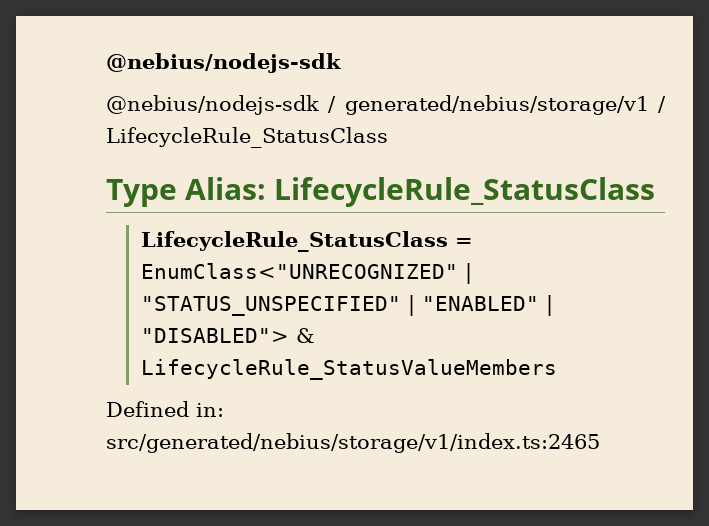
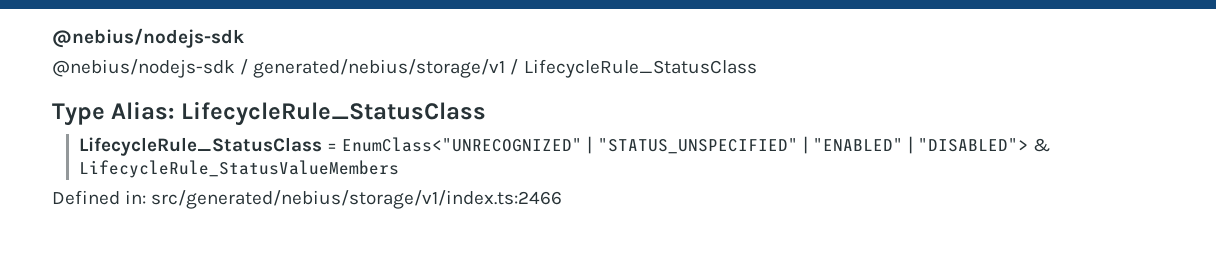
[106,433,600,453] src/generated/nebius/storage/v1/index.ts:2465 -> [151,190,563,209] src/generated/nebius/storage/v1/index.ts:2466

